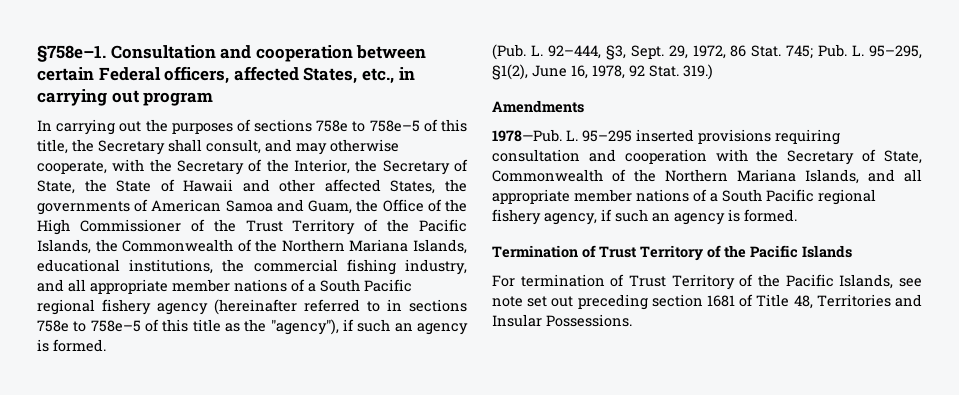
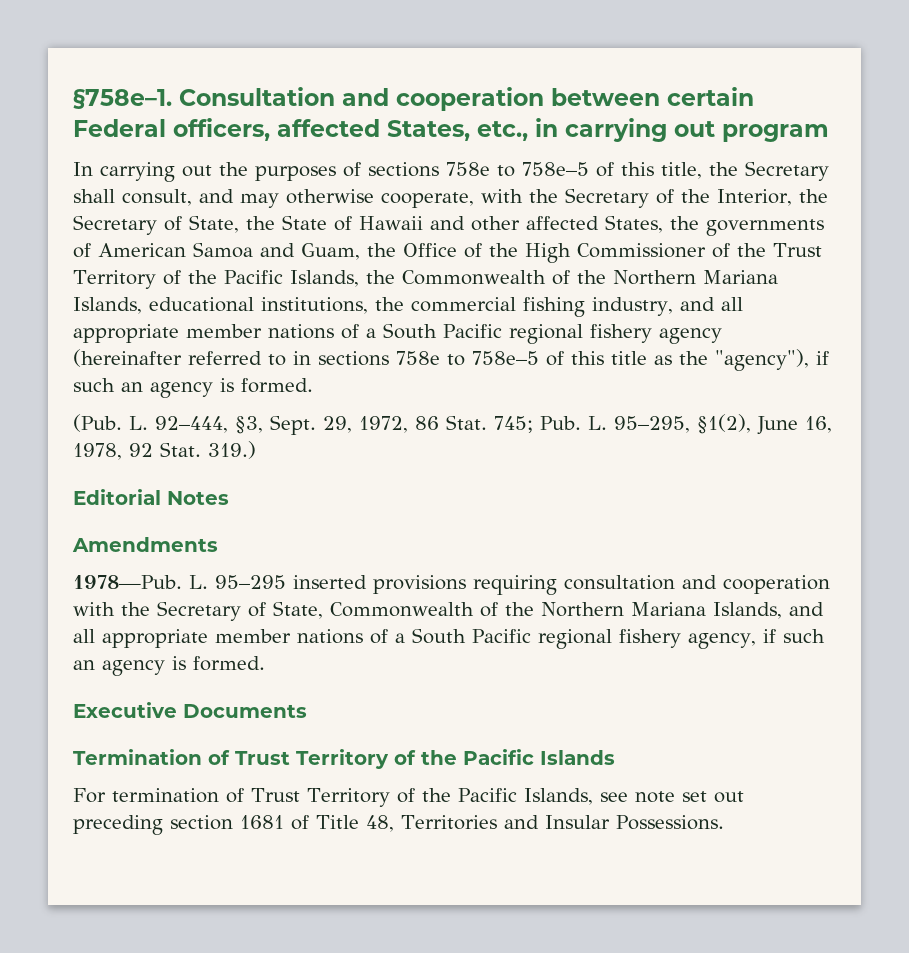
(713, 72) none -> [73,489,229,505] // Editorial Notes
(797, 215) none -> [73,702,307,718] // Executive Documents

